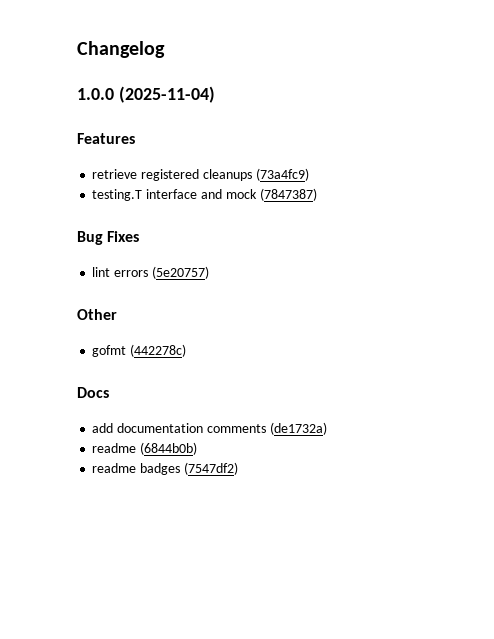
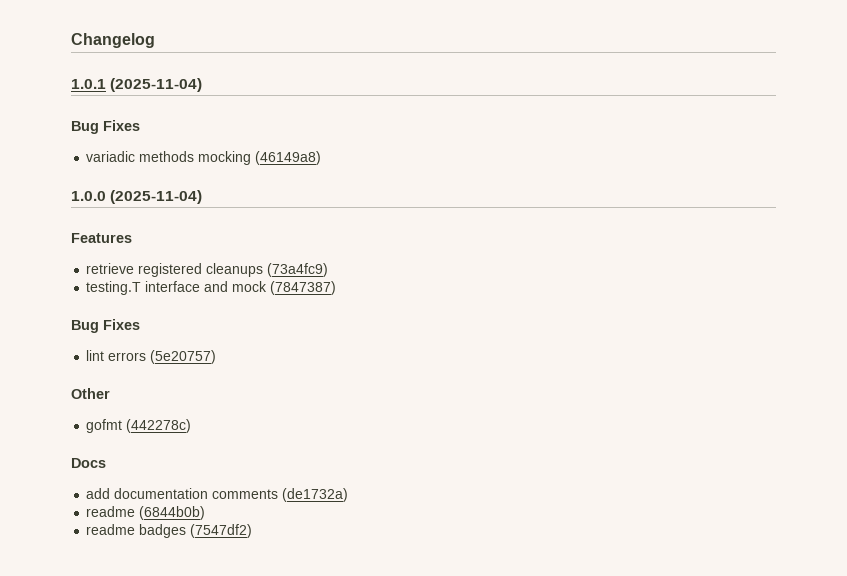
(165, 49) none -> [71,78,203,92] [71,120,140,134] [86,151,322,165] // 1.0.1 (2025-11-04) // Bug Fixes // variadic methods mocking (46149a8)

